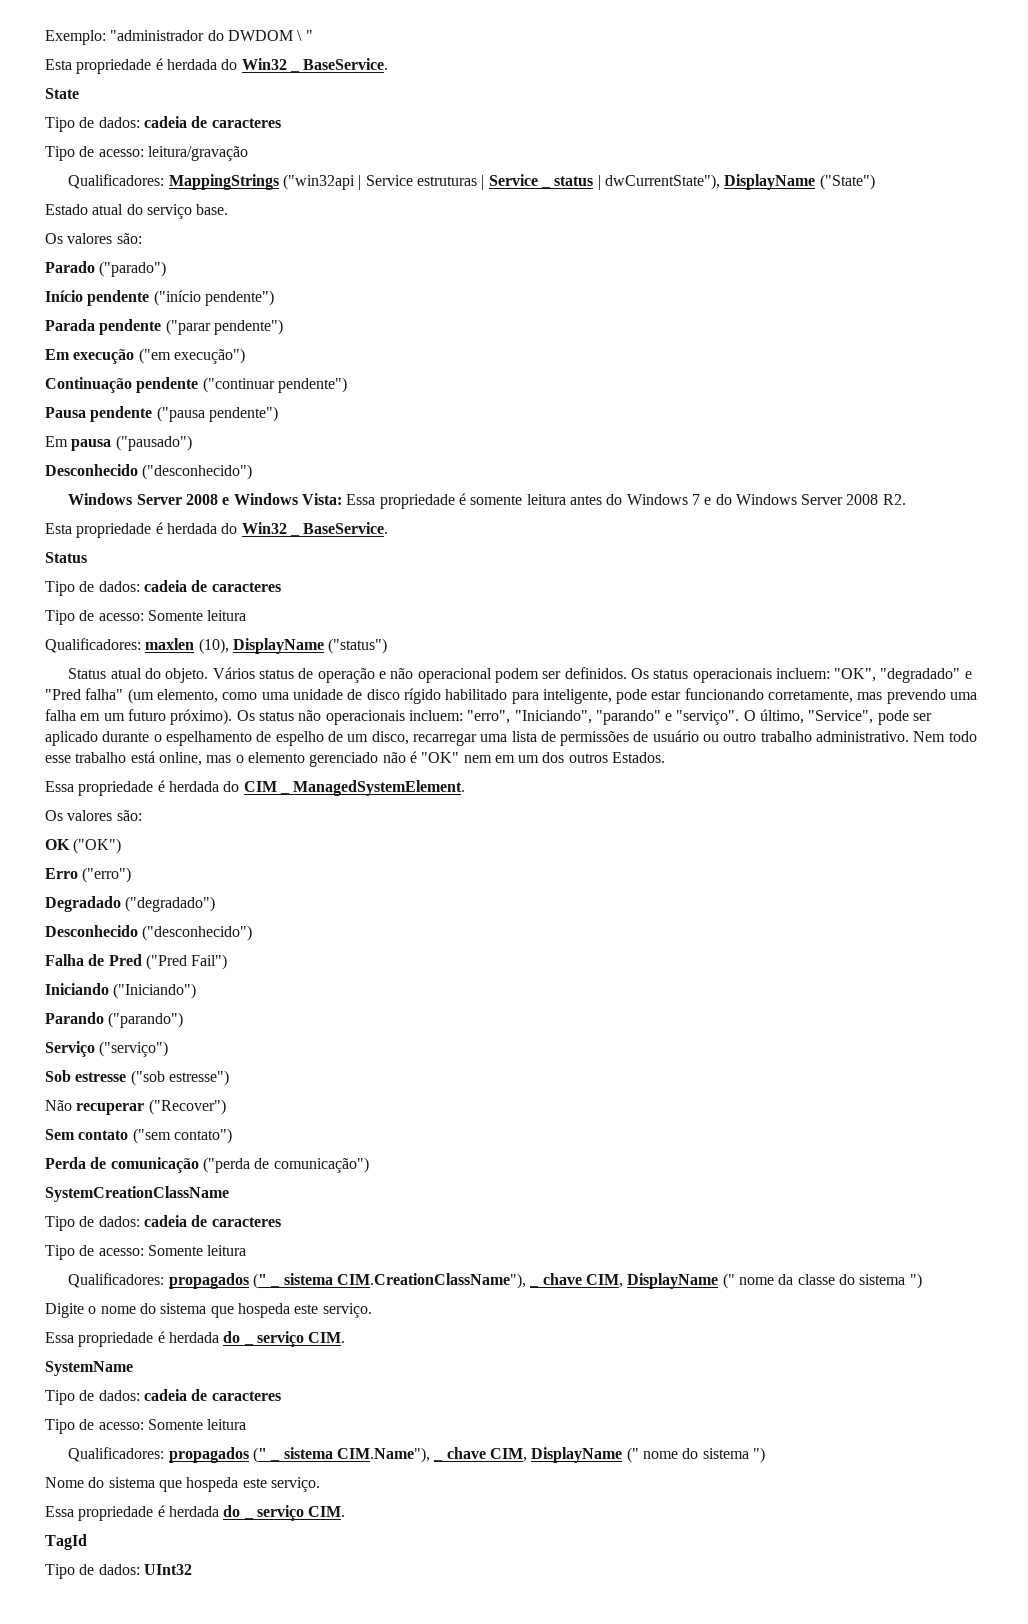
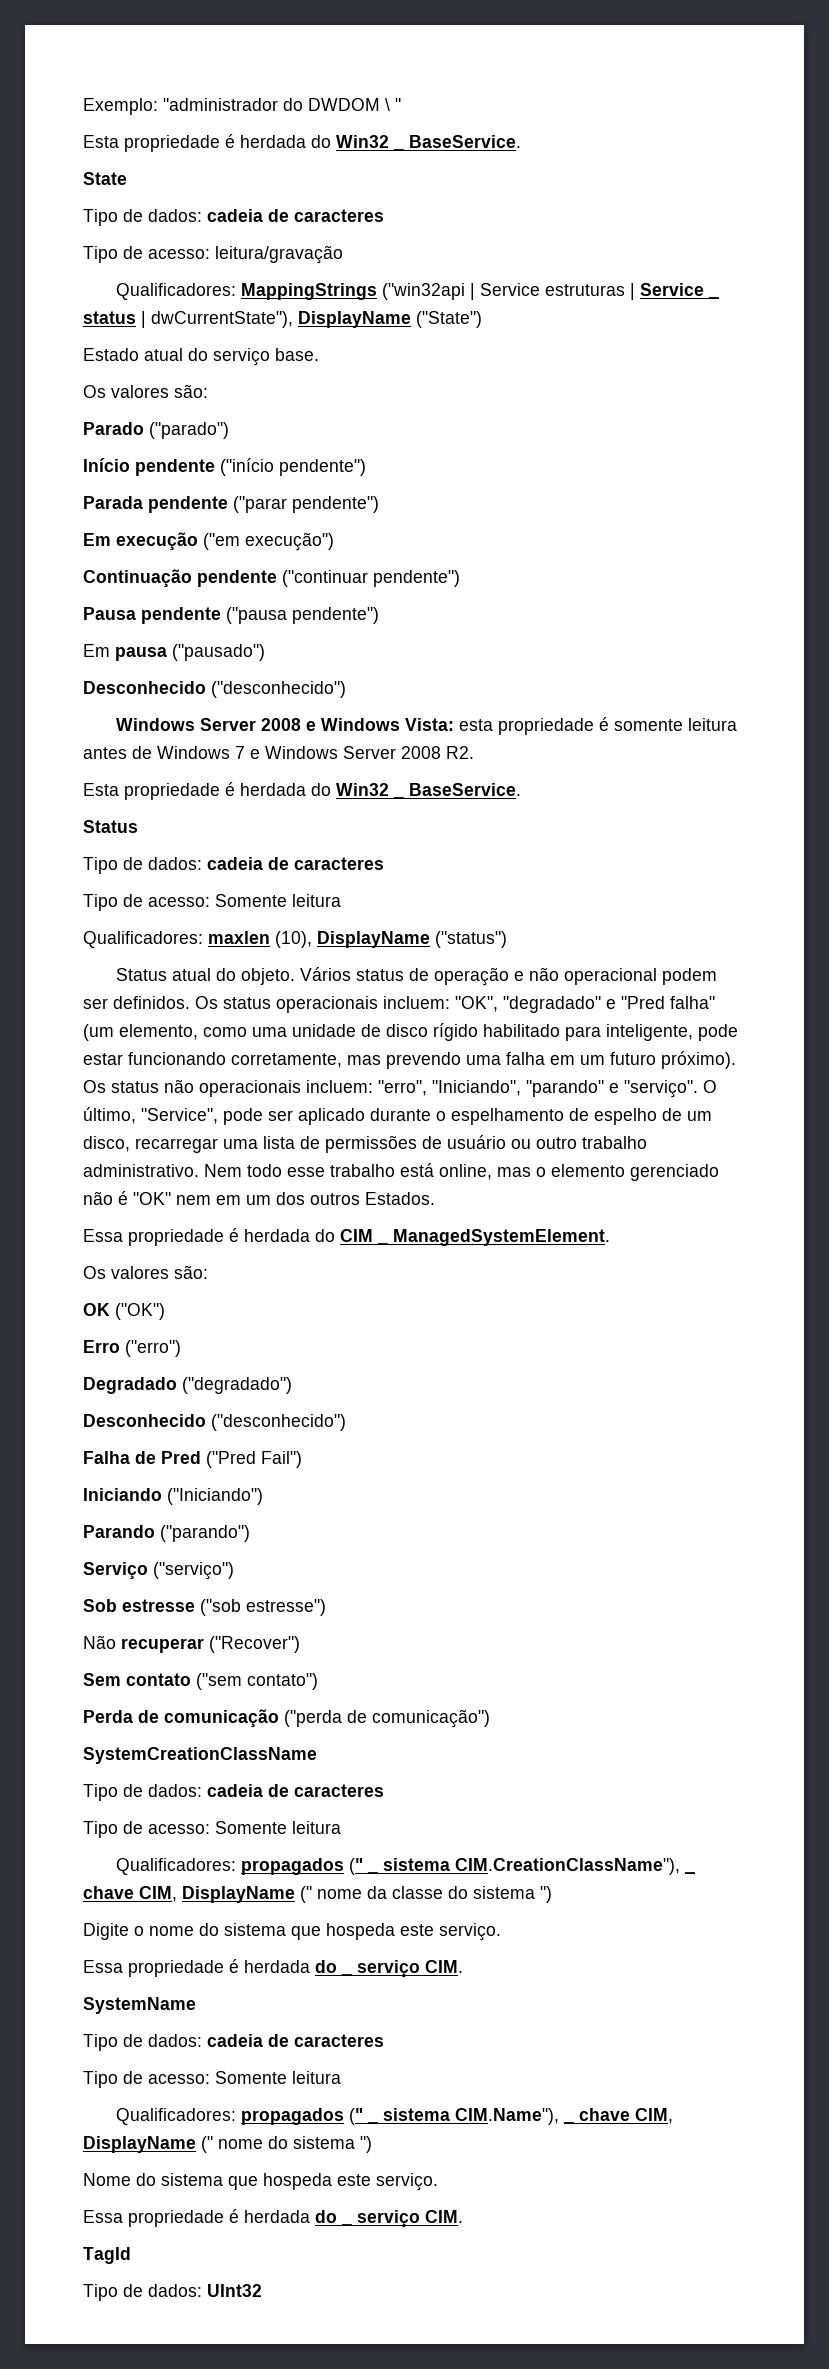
[346,494,376,505] Essa -> [459,719,494,731] esta
[606,494,623,505] do -> [132,746,152,759] de
[715,494,732,505] do -> (260, 754) none

